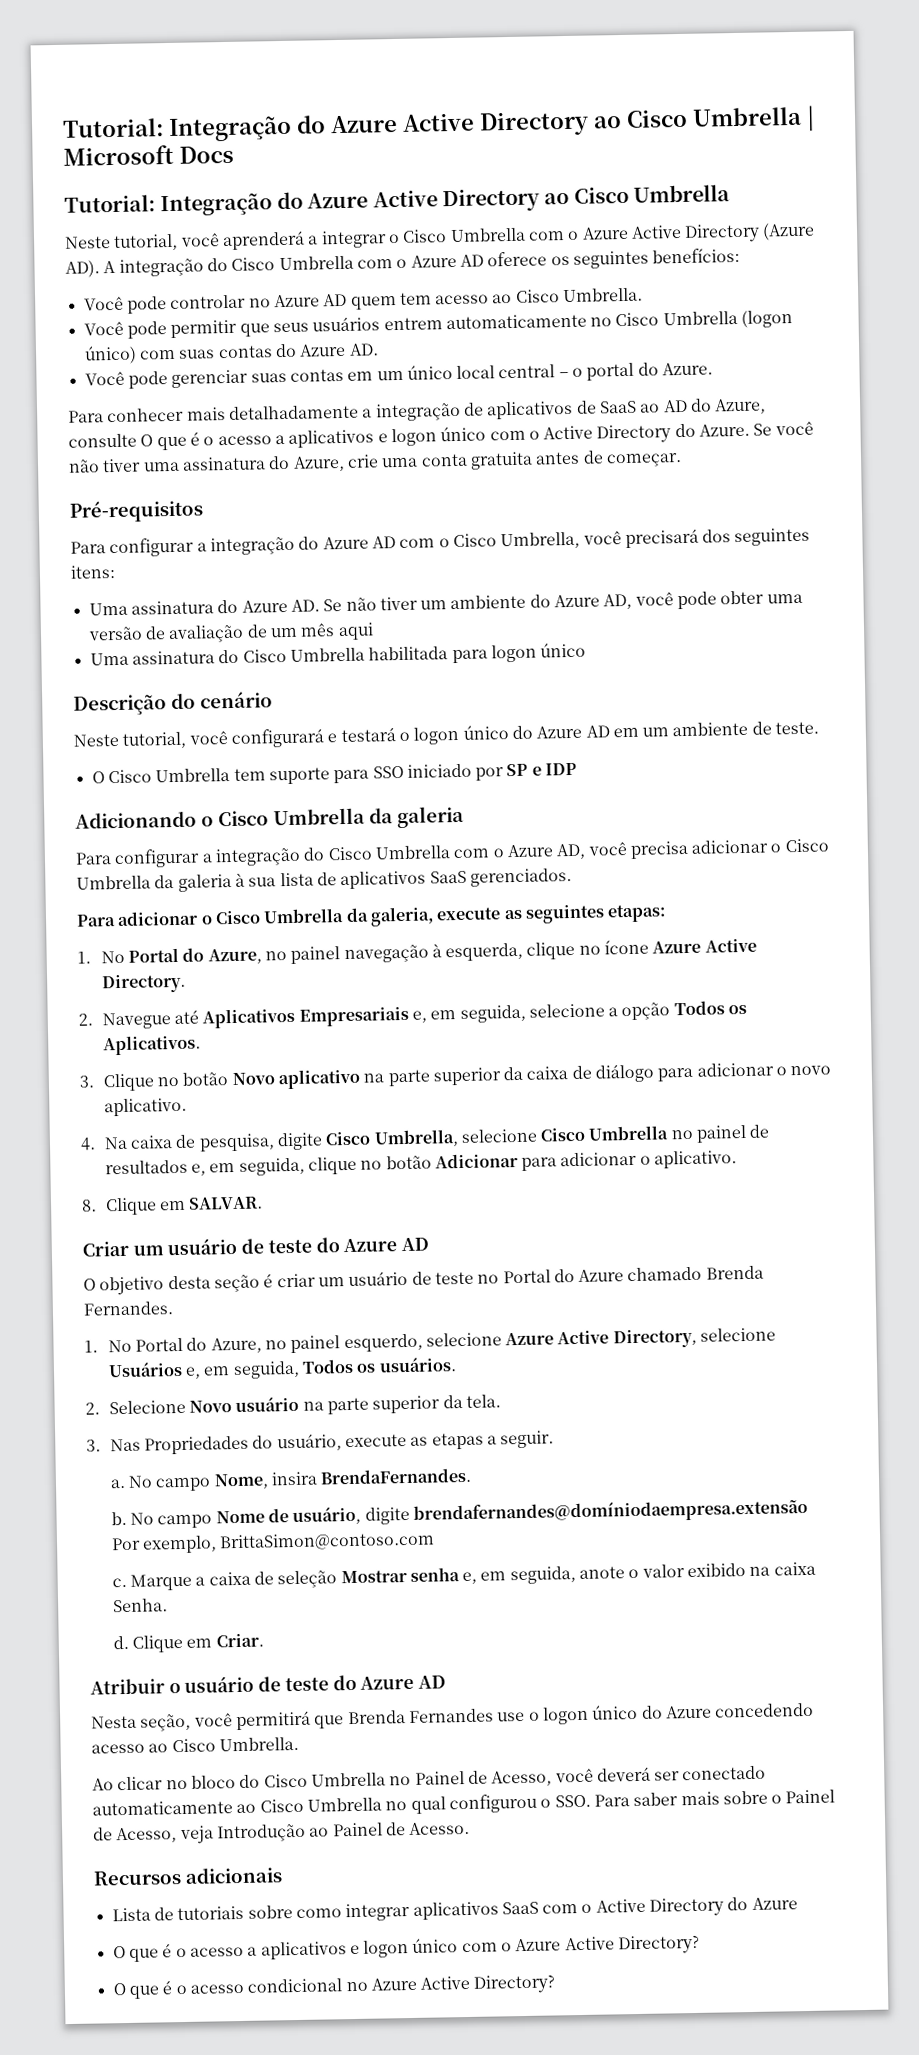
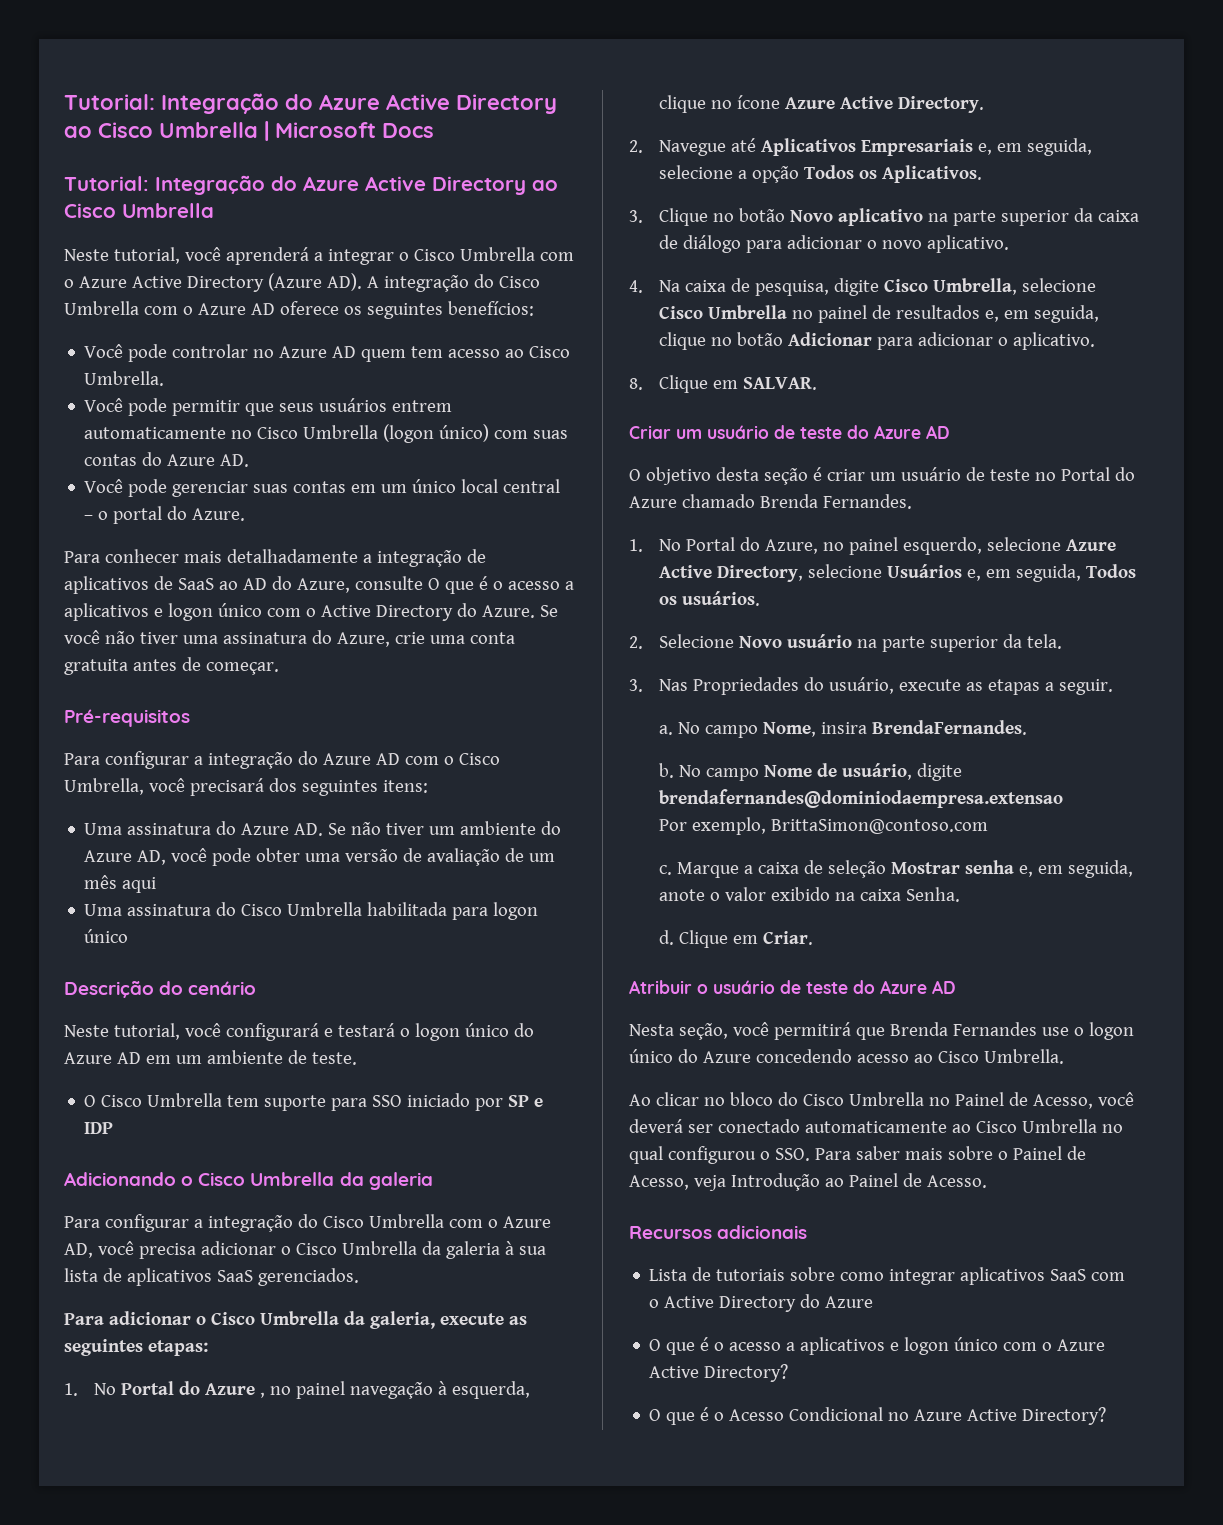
[207,948,262,965] Azure, -> [204,1383,265,1398] Azure ,
[412,1498,808,1525] brendafernandes@domíniodaempresa.extensão -> [658,789,1063,808] brendafernandes@dominiodaempresa.extensao
[189,1978,343,1994] acesso condicional -> [729,1407,884,1421] Acesso Condicional

